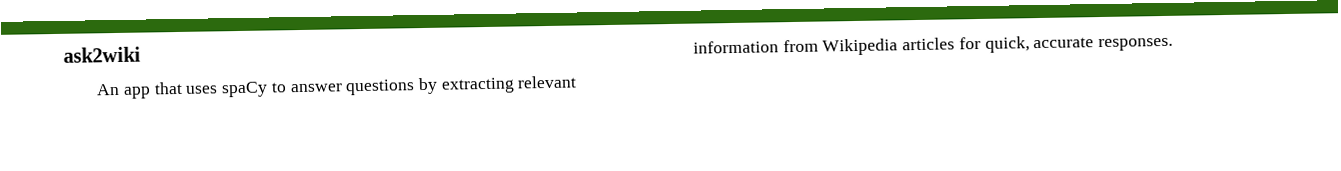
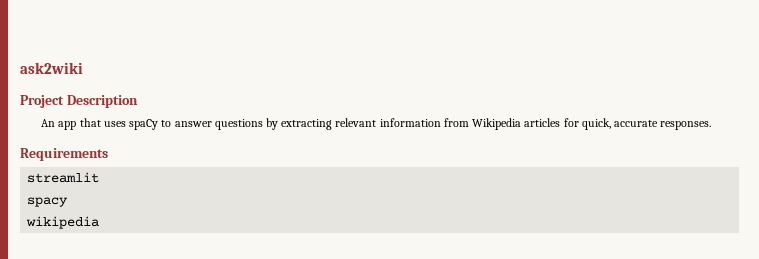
(141, 54) none -> [20,95,138,108] // Project Description
(1174, 44) none -> [20,148,108,161] [27,172,100,183] [27,197,69,207] [26,216,100,229] // Requirements // streamlit // spacy // wikipedia

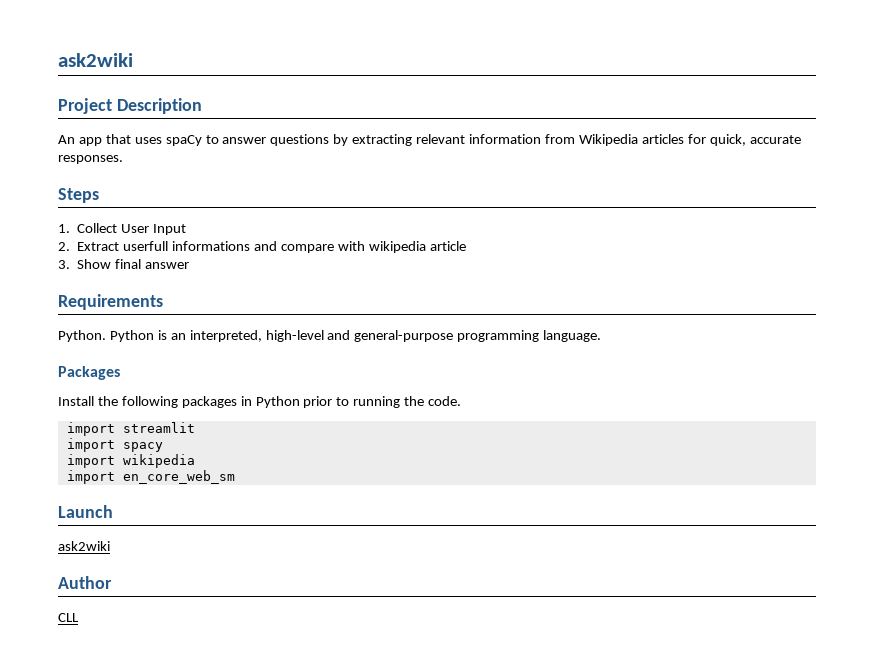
[20,148,108,161] Requirements // -> [58,188,99,203] [58,223,187,235] [58,241,466,253] [58,259,190,269] [58,294,163,310] [58,330,602,342] [58,366,120,380] [58,396,462,408] [66,422,115,436] Steps // 1. Collect User Input // 2. Extract userfull informations and compare with wikipedia article // 3. Show final answer // Requirements // Python. Python is an interpreted, high-level and general-purpose programming language. // Packages // Install the following packages in Python prior to running the code. // import
(100, 177) none -> [66,438,115,452] import
[26,216,100,229] wikipedia -> [66,454,195,468] [66,470,235,484] [58,505,113,518] [58,541,110,551] [58,576,112,589] [58,613,79,622] import wikipedia // import en_core_web_sm // Launch // ask2wiki // Author // CLL

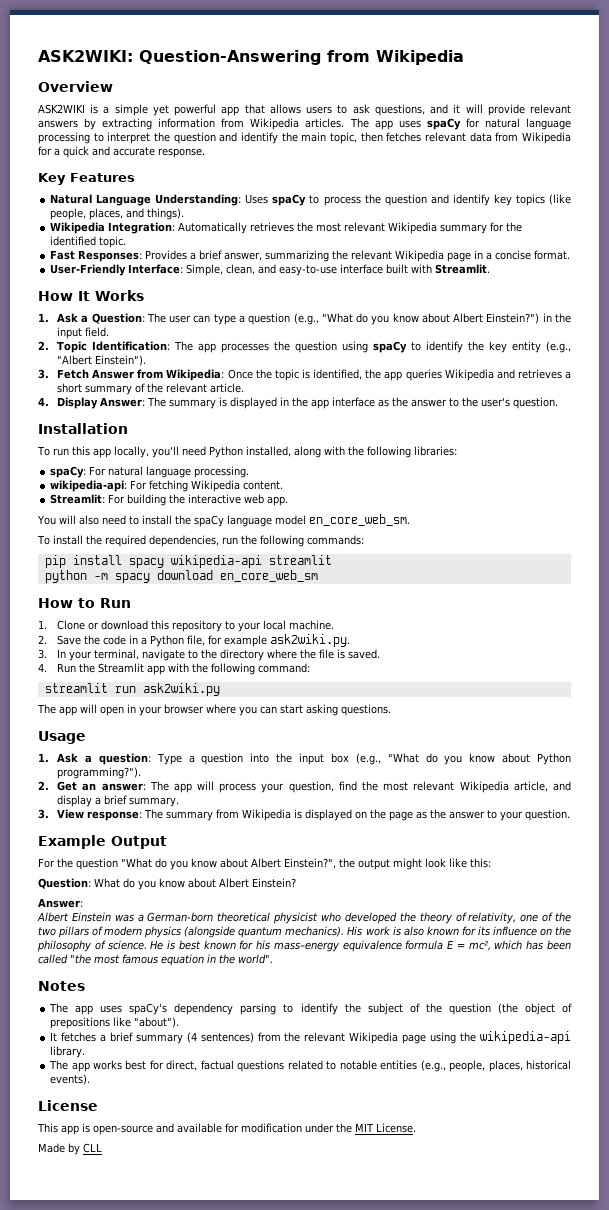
[58,53,133,67] [58,98,202,114] [58,134,330,146] ask2wiki // Project Description // An app that uses spaCy to answer questions -> [38,50,464,65] [38,81,113,92] [38,104,572,116] [38,120,78,128] ASK2WIKI: Question-Answering from Wikipedia // Overview // ASK2WIKI is a simple yet powerful app that allows users to ask questions, and it will provide relevant answers
[416,134,466,144] relevant -> (153, 124) none
[641,134,801,146] [58,155,123,164] [58,188,99,203] [58,223,187,235] [58,241,466,253] [58,259,190,269] [58,294,163,310] [58,330,602,342] [58,366,120,380] [58,396,462,408] [66,422,115,436] articles for quick, accurate responses. // Steps // 1. Collect User Input // 2. Extract userfull informations and compare with wikipedia article // 3. Show final answer // Requirements // Python. Python is an interpreted, high-level and general-purpose programming language. // Packages // Install the following packages in Python prior to running the code. // import -> [305,118,572,130] [38,132,572,144] [38,146,205,158] [38,173,135,185] [50,194,572,206] [50,208,185,220] [50,222,523,234] [50,236,127,248] [50,250,571,262] [50,264,491,276] [38,290,144,301] [38,313,572,325] [57,327,110,339] [38,341,571,353] [57,355,147,366] [38,369,572,381] [57,383,245,395] [38,397,559,409] [38,423,128,434] [37,446,457,458] [50,466,250,478] [50,480,284,492] [50,494,289,506] [37,514,410,527] [37,535,364,547] [44,555,262,568] articles. The app uses spaCy for natural language processing to interpret the question and identify the main topic, then fetches relevant data from Wikipedia for a quick and accurate response. // Key Features // Natural Language Understanding: Uses spaCy to process the question and identify key topics (like people, places, and things). // Wikipedia Integration: Automatically retrieves the most relevant Wikipedia summary for the identified topic. // Fast Responses: Provides a brief answer, summarizing the relevant Wikipedia page in a concise format. // User-Friendly Interface: Simple, clean, and easy-to-use interface built with Streamlit. // How It Works // 1. Ask a Question: The user can type a question (e.g., "What do you know about Albert Einstein?") in the input field. // 2. Topic Identification: The app processes the question using spaCy to identify the key entity (e.g., "Albert Einstein"). // 3. Fetch Answer from Wikipedia: Once the topic is identified, the app queries Wikipedia and retrieves a short summary of the relevant article. // 4. Display Answer: The summary is displayed in the app interface as the answer to the user's question. // Installation // To run this app locally, you'll need Python installed, along with the following libraries: // spaCy: For natural language processing. // wikipedia-api: For fetching Wikipedia content. // Streamlit: For building the interactive web app. // You will also need to install the spaCy language model en_core_web_sm. // To install the required dependencies, run the following commands: // pip install spacy wikipedia-api
[66,438,163,452] [66,454,195,468] [66,470,235,484] [58,505,113,518] [58,541,110,551] [58,576,112,589] import spacy // import wikipedia // import en_core_web_sm // Launch // ask2wiki // Author // -> [44,570,318,583] [38,598,131,608] [38,620,335,632] [38,634,351,647] [38,649,381,661] [38,663,311,675] [44,683,220,696] [37,704,391,716] [38,731,86,744] [38,753,571,765] [57,767,142,779] [38,781,572,793] [57,795,180,807] [38,809,571,821] [38,835,167,849] [38,858,491,870] [38,878,296,890] [38,898,83,908] [37,912,572,924] [38,926,571,938] [37,940,571,952] [38,954,273,966] [38,981,85,991] [49,1003,572,1015] [50,1017,180,1029] [50,1031,571,1044] [50,1046,86,1058] [49,1060,571,1072] [50,1074,91,1085] [38,1100,98,1111] [37,1123,416,1135] [38,1143,80,1155] python -m spacy download en_core_web_sm // How to Run // 1. Clone or download this repository to your local machine. // 2. Save the code in a Python file, for example ask2wiki.py. // 3. In your terminal, navigate to the directory where the file is saved. // 4. Run the Streamlit app with the following command: // streamlit run ask2wiki.py // The app will open in your browser where you can start asking questions. // Usage // 1. Ask a question: Type a question into the input box (e.g., "What do you know about Python programming?"). // 2. Get an answer: The app will process your question, find the most relevant Wikipedia article, and display a brief summary. // 3. View response: The summary from Wikipedia is displayed on the page as the answer to your question. // Example Output // For the question "What do you know about Albert Einstein?", the output might look like this: // Question: What do you know about Albert Einstein? // Answer: // Albert Einstein was a German-born theoretical physicist who developed the theory of relativity, one of the two pillars of modern physics (alongside quantum mechanics). His work is also known for its influence on the philosophy of science. He is best known for his mass–energy equivalence formula E = mc², which has been called "the most famous equation in the world". // Notes // The app uses spaCy's dependency parsing to identify the subject of the question (the object of prepositions like "about"). // It fetches a brief summary (4 sentences) from the relevant Wikipedia page using the wikipedia-api library. // The app works best for direct, factual questions related to notable entities (e.g., people, places, historical events). // License // This app is open-source and available for modification under the MIT License. // Made by

